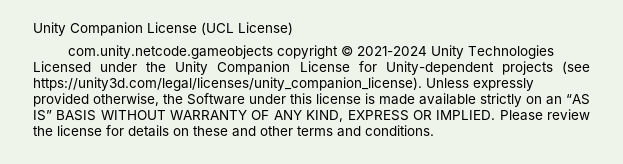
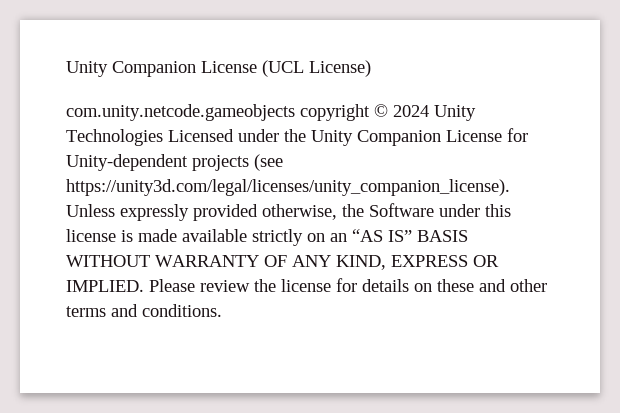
[356,46,427,56] 2021-2024 -> [393,105,429,117] 2024

